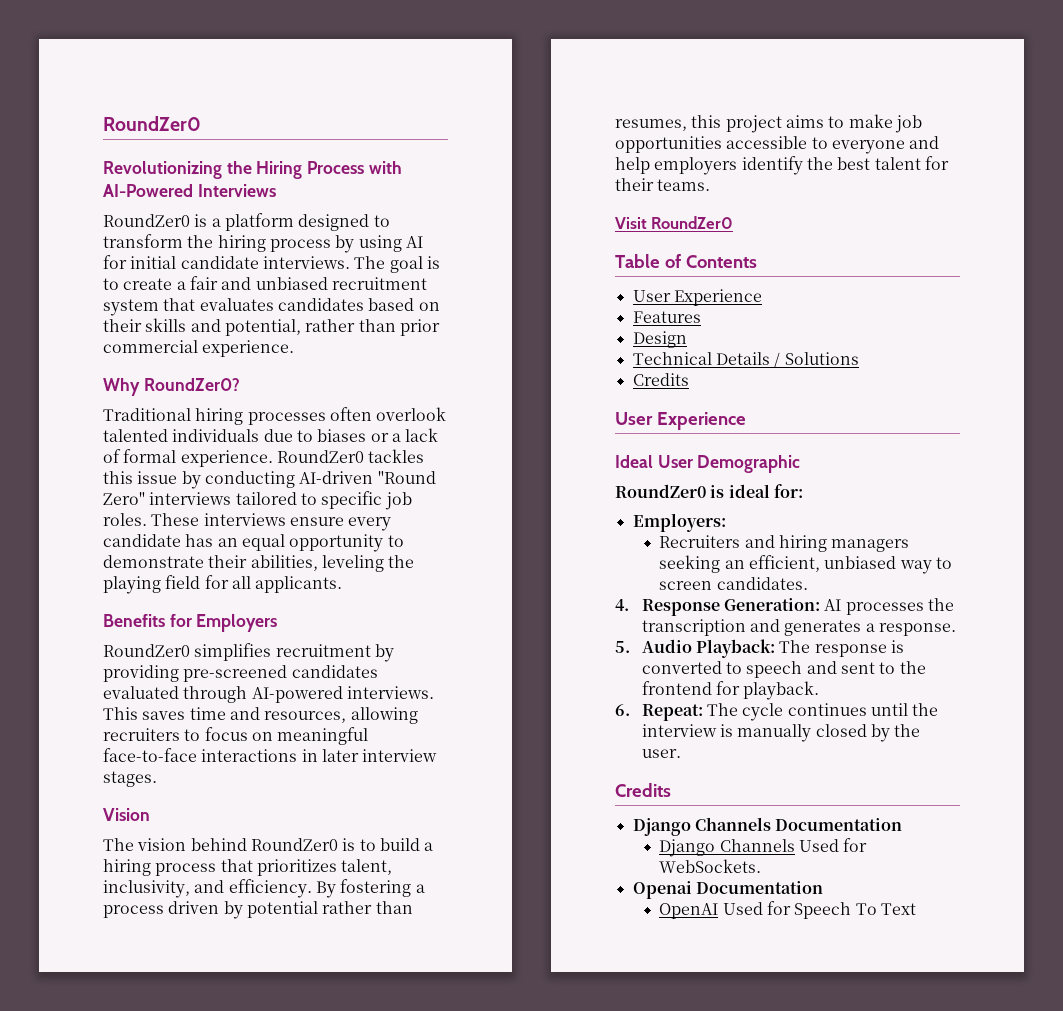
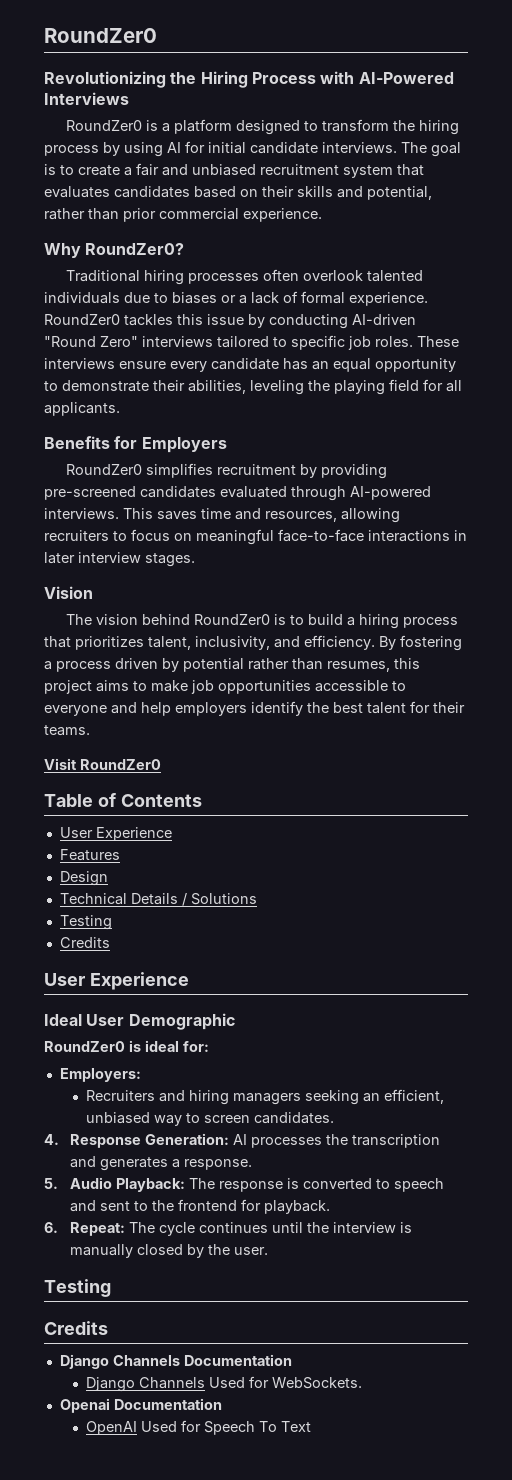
(859, 358) none -> [59,915,112,930] // Testing
(681, 753) none -> [44,1279,111,1297] // Testing

